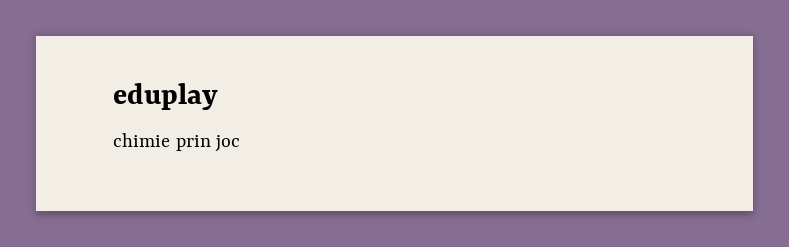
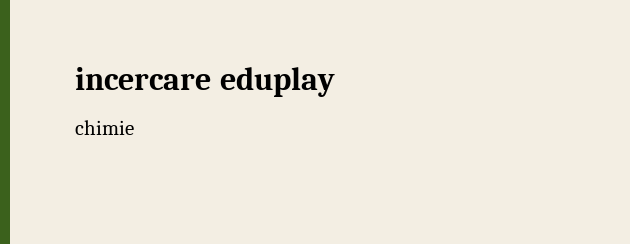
(113, 96) none -> [75,67,211,90] incercare
[175,135,241,152] prin joc -> (134, 127) none

